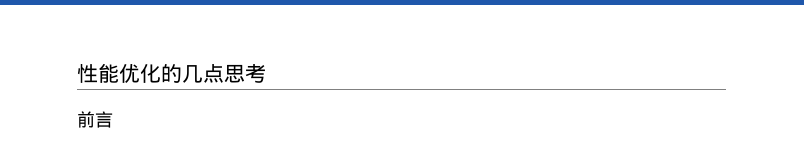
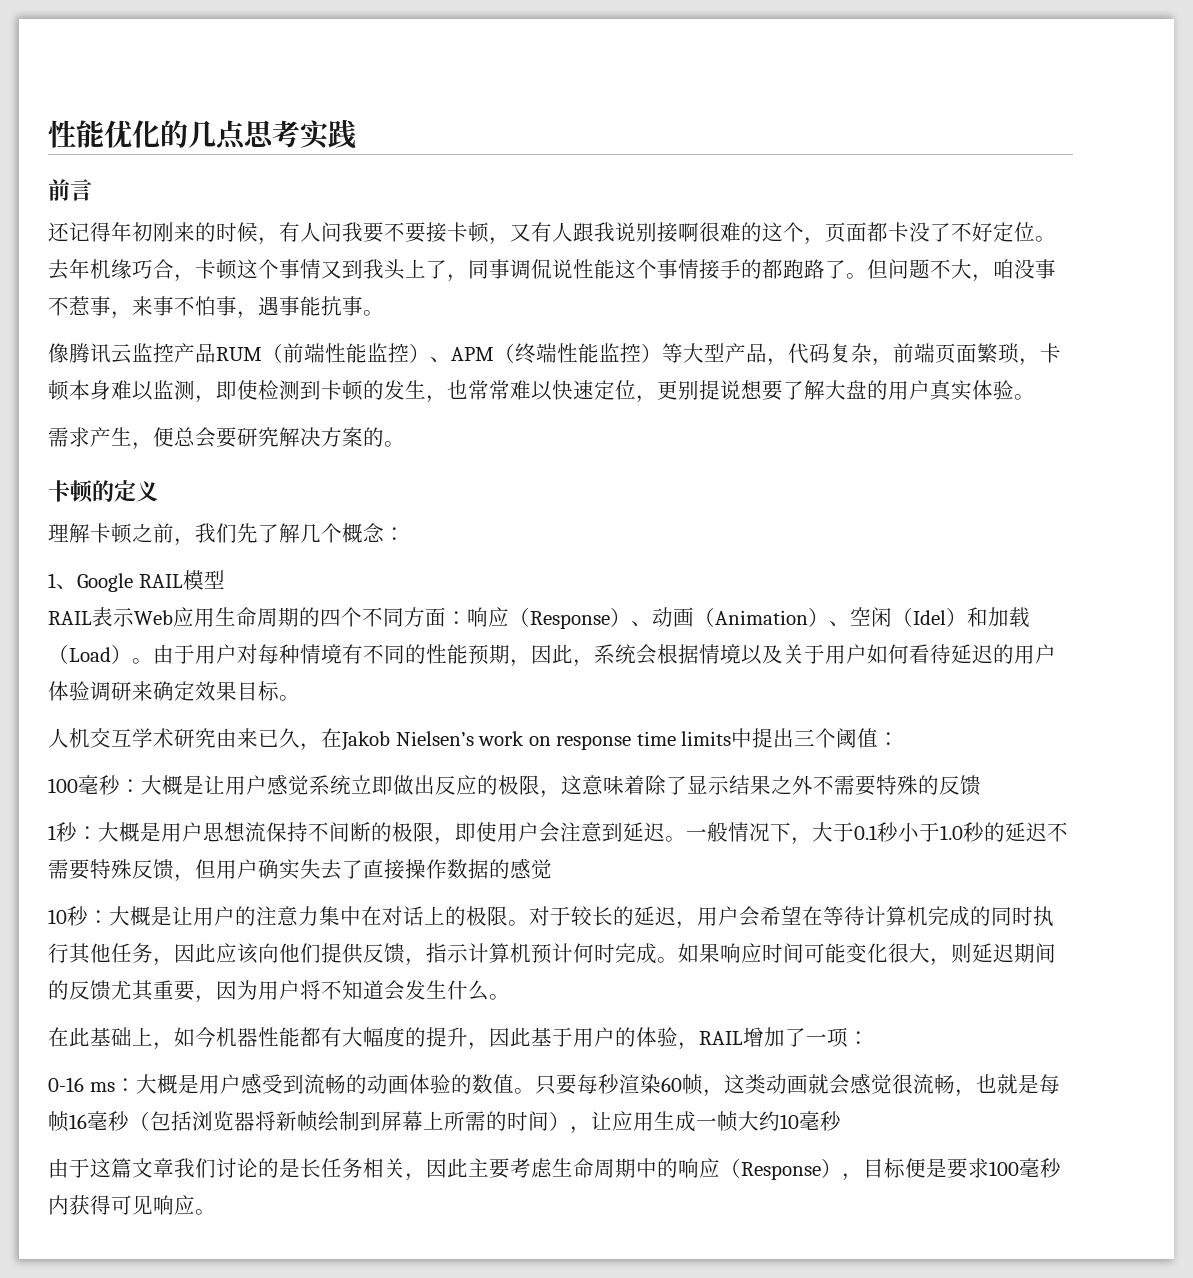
(266, 73) none -> [300,119,356,150] 实践
(113, 119) none -> [48,222,1056,245] [48,259,1056,282] [48,296,384,319] [48,343,1061,366] [48,380,1035,403] [48,427,405,450] [48,480,158,503] [48,523,405,546] [48,570,225,592] [48,607,1030,629] [48,644,1056,667] [48,681,300,701] [48,728,900,751] [48,774,981,798] [48,822,1068,845] [48,858,552,882] [48,906,1054,929] [48,943,1056,966] [48,980,510,1003] [48,1026,869,1050] [48,1073,1060,1097] [48,1111,841,1134] [48,1158,1061,1181] [48,1195,216,1215] // 还记得年初刚来的时候，有人问我要不要接卡顿，又有人跟我说别接啊很难的这个，页面都卡没了不好定位。去年机缘巧合，卡顿这个事情又到我头上了，同事调侃说性能这个事情接手的都跑路了。但问题不大，咱没事不惹事，来事不怕事，遇事能抗事。 // 像腾讯云监控产品RUM（前端性能监控）、APM（终端性能监控）等大型产品，代码复杂，前端页面繁琐，卡顿本身难以监测，即使检测到卡顿的发生，也常常难以快速定位，更别提说想要了解大盘的用户真实体验。 // 需求产生，便总会要研究解决方案的。 // 卡顿的定义 // 理解卡顿之前，我们先了解几个概念： // 1、Google RAIL模型 // RAIL表示Web应用生命周期的四个不同方面：响应（Response）、动画（Animation）、空闲（Idel）和加载（Load）。由于用户对每种情境有不同的性能预期，因此，系统会根据情境以及关于用户如何看待延迟的用户体验调研来确定效果目标。 // 人机交互学术研究由来已久，在Jakob Nielsen’s work on response time limits中提出三个阈值： // 100毫秒：大概是让用户感觉系统立即做出反应的极限，这意味着除了显示结果之外不需要特殊的反馈 // 1秒：大概是用户思想流保持不间断的极限，即使用户会注意到延迟。一般情况下，大于0.1秒小于1.0秒的延迟不需要特殊反馈，但用户确实失去了直接操作数据的感觉 // 10秒：大概是让用户的注意力集中在对话上的极限。对于较长的延迟，用户会希望在等待计算机完成的同时执行其他任务，因此应该向他们提供反馈，指示计算机预计何时完成。如果响应时间可能变化很大，则延迟期间的反馈尤其重要，因为用户将不知道会发生什么。 // 在此基础上，如今机器性能都有大幅度的提升，因此基于用户的体验，RAIL增加了一项： // 0-16 ms：大概是用户感受到流畅的动画体验的数值。只要每秒渲染60帧，这类动画就会感觉很流畅，也就是每帧16毫秒（包括浏览器将新帧绘制到屏幕上所需的时间），让应用生成一帧大约10毫秒 // 由于这篇文章我们讨论的是长任务相关，因此主要考虑生命周期中的响应（Response），目标便是要求100毫秒内获得可见响应。

